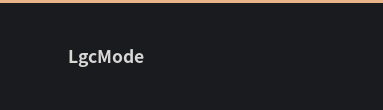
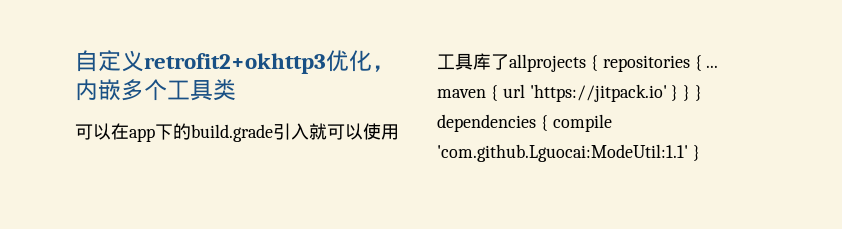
[68,49,144,67] LgcMode -> [75,50,395,74] [75,79,236,101] [75,123,399,142] [437,53,719,72] [437,84,703,102] [437,114,612,132] [437,144,700,162] 自定义retrofit2+okhttp3优化，内嵌多个工具类 // 可以在app下的build.grade引入就可以使用工具库了allprojects { repositories { ... maven { url 'https://jitpack.io' } } } dependencies { compile 'com.github.Lguocai:ModeUtil:1.1' }

